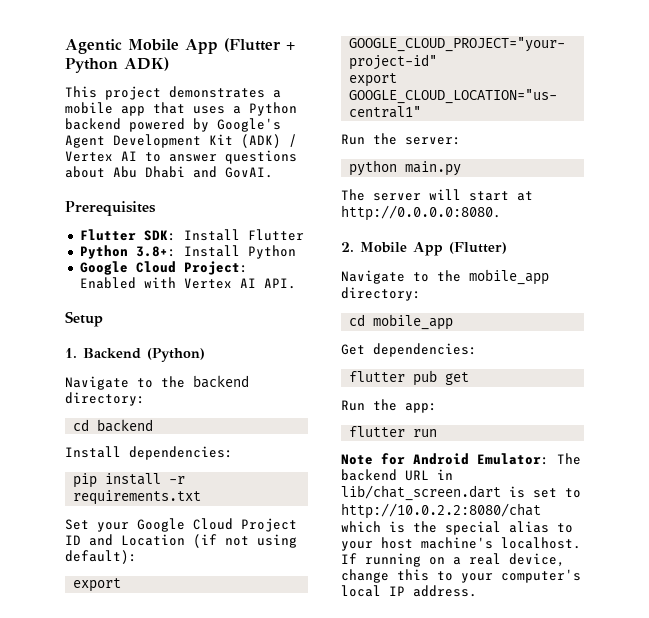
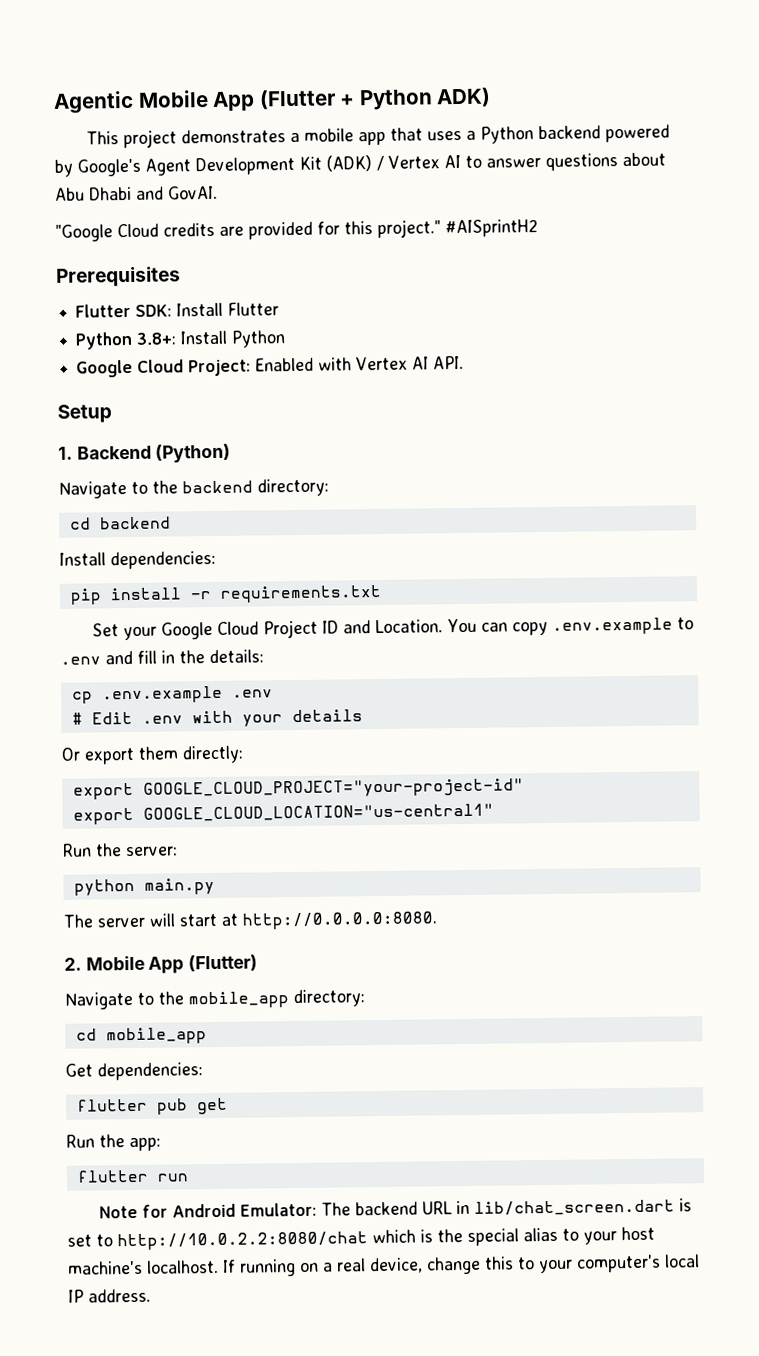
(273, 172) none -> [55,219,538,242] // "Google Cloud credits are provided for this project." #AISprintH2
[121,534,297,548] [65,550,137,564] Location (if not using default): -> [374,617,694,636] [60,649,264,665] [71,685,273,704] [71,709,363,727] [61,745,244,765] Location. You can copy .env.example to .env and fill in the details: // cp .env.example .env // # Edit .env with your details // Or export them directly:

